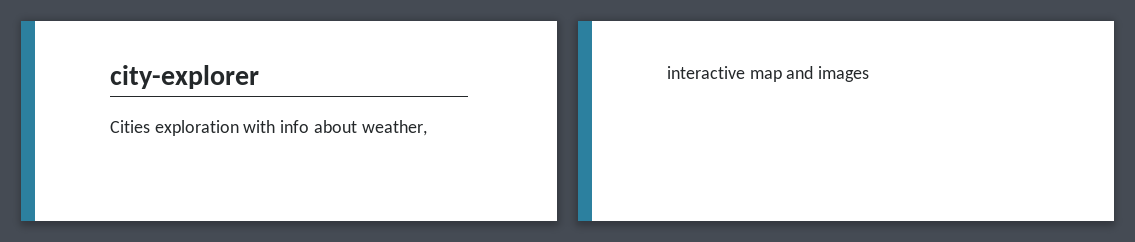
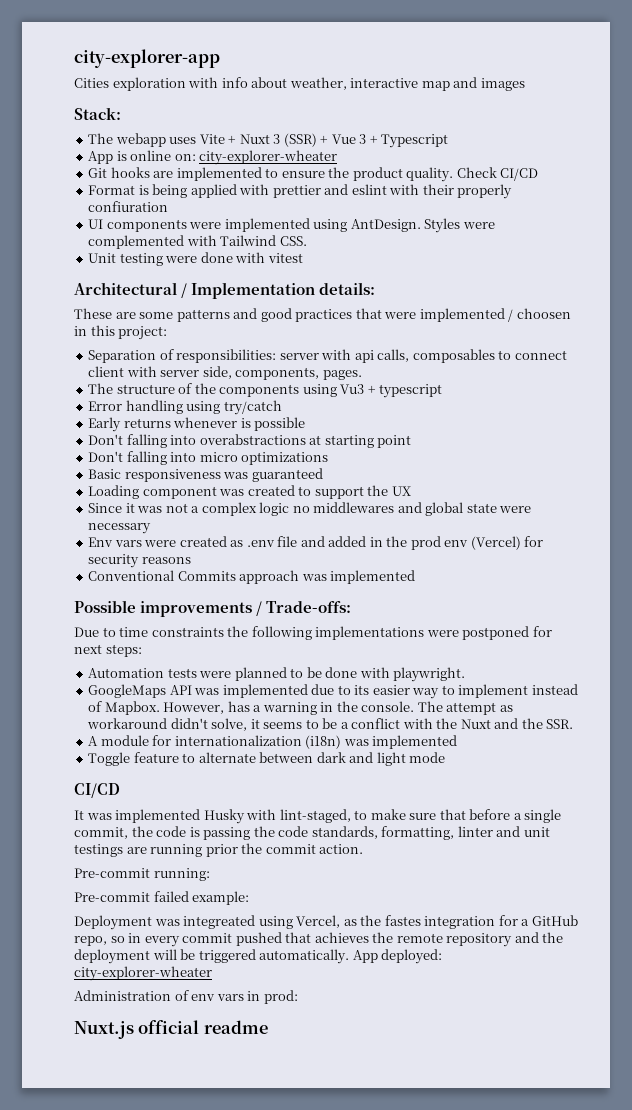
[110,65,259,89] city-explorer -> [74,49,220,68] city-explorer-app
(870, 74) none -> [74,107,121,120] [88,133,449,148] [88,150,338,165] [88,167,539,182] [88,184,513,199] [88,201,169,212] [88,218,495,233] [88,235,307,249] [88,252,303,266] [74,282,376,299] [74,308,571,322] [74,325,168,340] [88,349,567,363] [88,366,362,380] [88,383,443,398] [88,400,282,415] [88,417,306,432] [88,434,412,448] [88,451,329,465] [88,468,323,482] [88,485,411,499] [88,502,532,516] [88,523,152,534] [88,536,544,550] [88,554,191,568] [88,570,416,584] [74,600,352,617] [74,626,552,640] [74,644,142,657] [88,667,466,682] [88,684,578,699] [88,701,513,715] [87,718,574,731] [88,735,458,749] [88,752,446,766] [74,783,120,798] [74,809,562,824] [74,826,550,840] [74,843,364,857] [74,868,210,881] [74,891,250,905] [74,915,578,930] [74,932,564,947] [74,949,443,964] [74,966,212,981] [74,990,298,1004] [74,1020,268,1039] // Stack: // The webapp uses Vite + Nuxt 3 (SSR) + Vue 3 + Typescript // App is online on: city-explorer-wheater // Git hooks are implemented to ensure the product quality. Check CI/CD // Format is being applied with prettier and eslint with their properly confiuration // UI components were implemented using AntDesign. Styles were complemented with Tailwind CSS. // Unit testing were done with vitest // Architectural / Implementation details: // These are some patterns and good practices that were implemented / choosen in this project: // Separation of responsibilities: server with api calls, composables to connect client with server side, components, pages. // The structure of the components using Vu3 + typescript // Error handling using try/catch // Early returns whenever is possible // Don't falling into overabstractions at starting point // Don't falling into micro optimizations // Basic responsiveness was guaranteed // Loading component was created to support the UX // Since it was not a complex logic no middlewares and global state were necessary // Env vars were created as .env file and added in the prod env (Vercel) for security reasons // Conventional Commits approach was implemented // Possible improvements / Trade-offs: // Due to time constraints the following implementations were postponed for next steps: // Automation tests were planned to be done with playwright. // GoogleMaps API was implemented due to its easier way to implement instead of Mapbox. However, has a warning in the console. The attempt as workaround didn't solve, it seems to be a conflict with the Nuxt and the SSR. // A module for internationalization (i18n) was implemented // Toggle feature to alternate between dark and light mode // CI/CD // It was implemented Husky with lint-staged, to make sure that before a single commit, the code is passing the code standards, formatting, linter and unit testings are running prior the commit action. // Pre-commit running: // Pre-commit failed example: // Deployment was integreated using Vercel, as the fastes integration for a GitHub repo, so in every commit pushed that achieves the remote repository and the deployment will be triggered automatically. App deployed: city-explorer-wheater // Administration of env vars in prod: // Nuxt.js official readme

